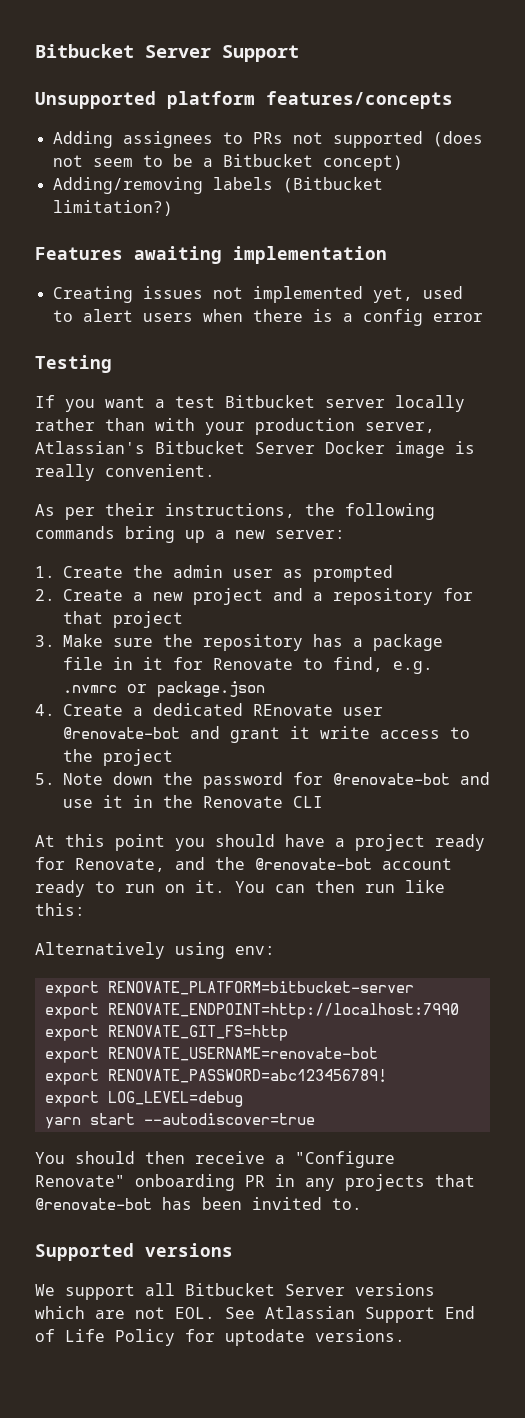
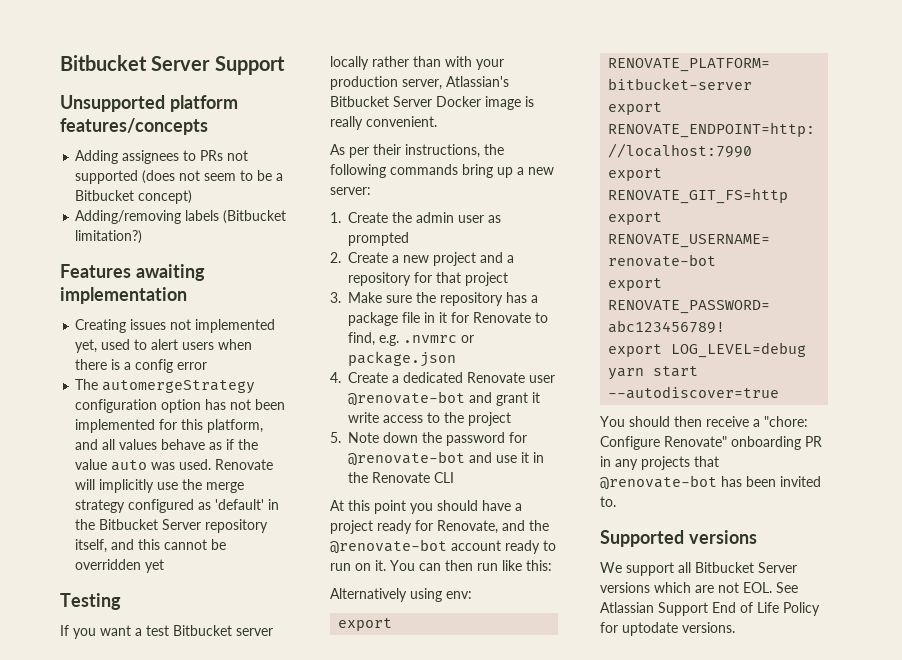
(483, 317) none -> [75,379,256,394] [75,399,286,413] [75,419,264,433] [75,439,259,450] [75,459,274,471] [75,479,245,493] [75,499,280,513] [75,519,269,533] [75,539,227,553] [75,559,165,573] // The automergeStrategy configuration option has not been implemented for this platform, and all values behave as if the value auto was used. Renovate will implicitly use the merge strategy configured as 'default' in the Bitbucket Server repository itself, and this cannot be overridden yet
[253,704,333,716] REnovate -> [467,372,526,383] Renovate
[295,1151,395,1168] "Configure -> [764,416,808,427] [600,436,660,450] "chore: Configure

